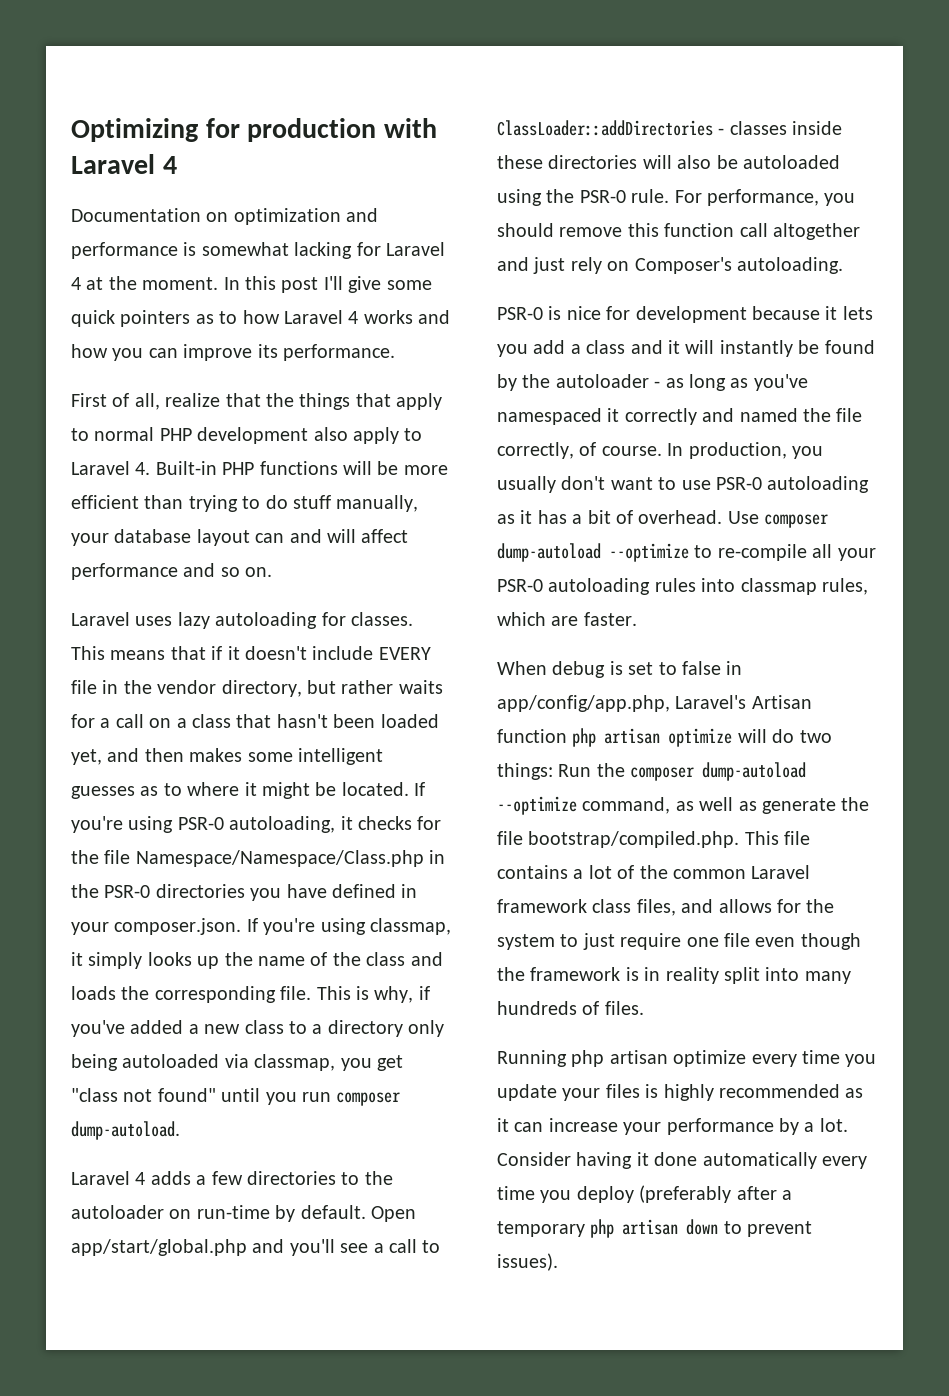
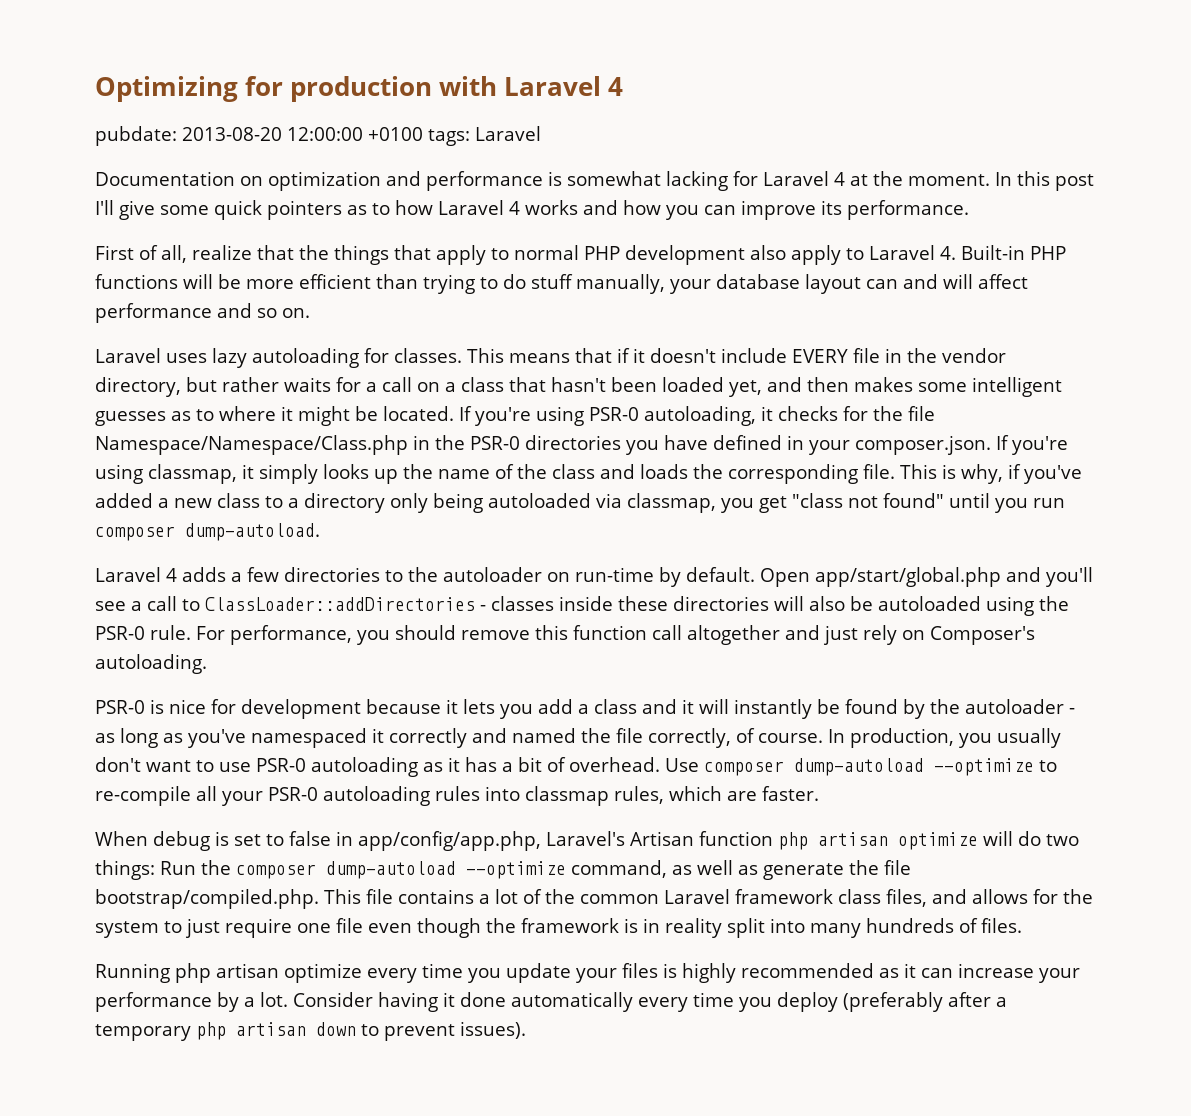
(177, 165) none -> [95,126,541,146] // pubdate: 2013-08-20 12:00:00 +0100 tags: Laravel

